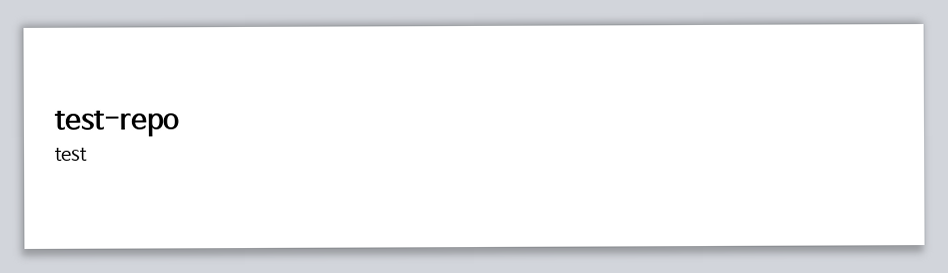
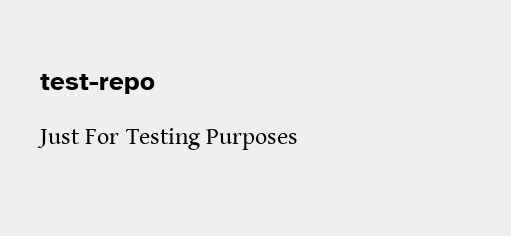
[55,147,88,162] test -> [37,128,299,150] Just For Testing Purposes

